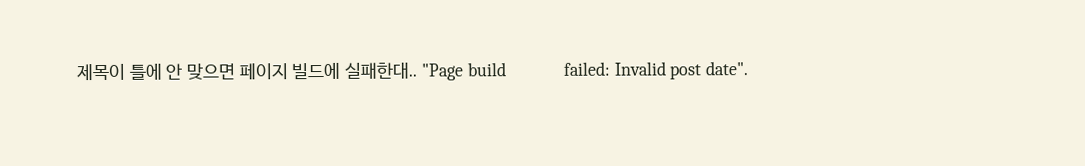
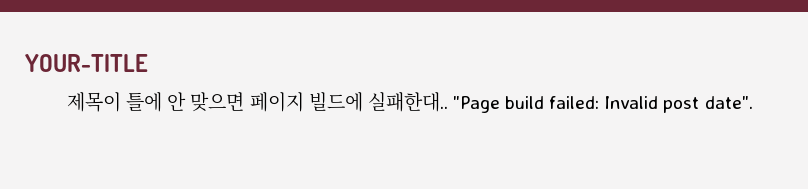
(75, 72) none -> [25,54,148,72] YOUR-TITLE //

